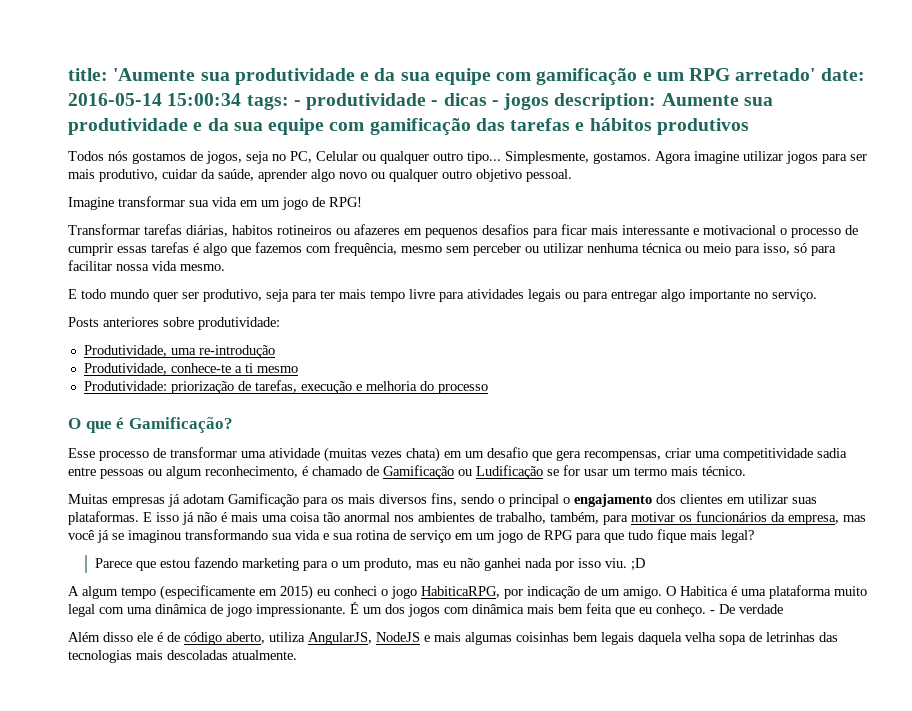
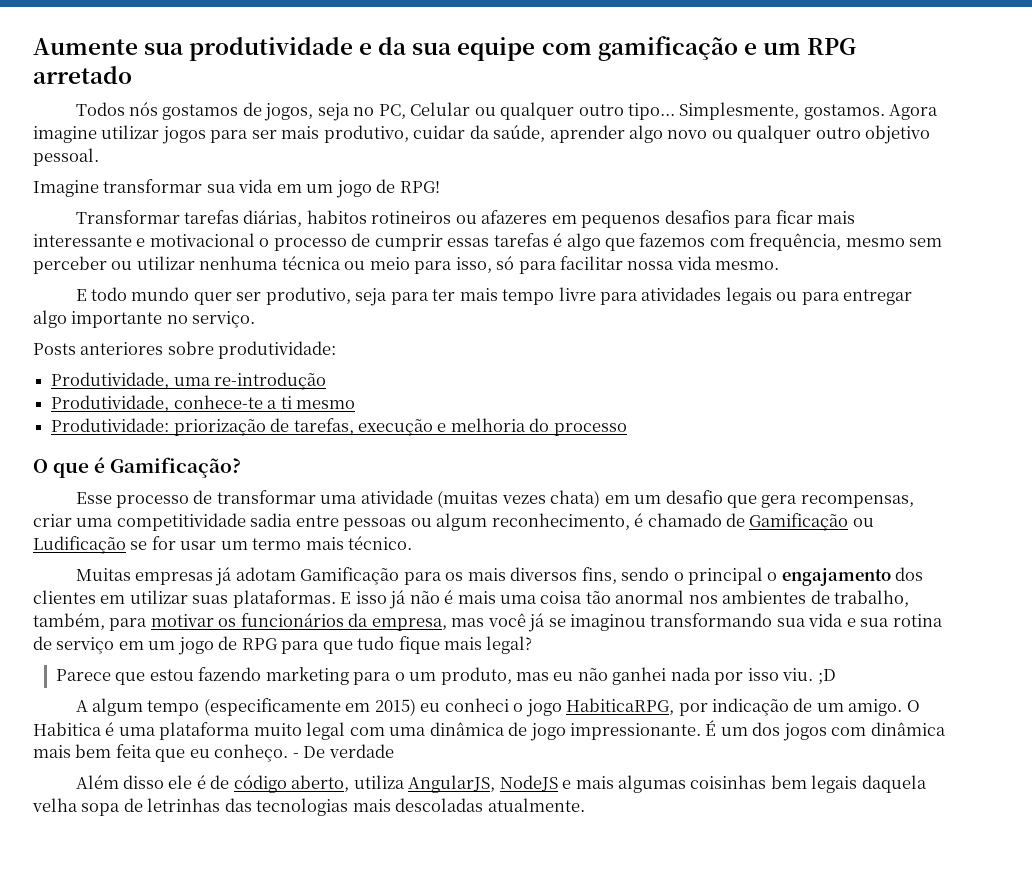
[68,68,196,81] title: 'Aumente -> [33,38,138,55] Aumente
[735,68,865,81] [68,93,773,110] [68,118,749,135] arretado' date: 2016-05-14 15:00:34 tags: - produtividade - dicas - jogos description: Aumente sua produtividade e da sua equipe com gamificação das tarefas e hábitos produtivos -> [33,66,132,84] arretado

